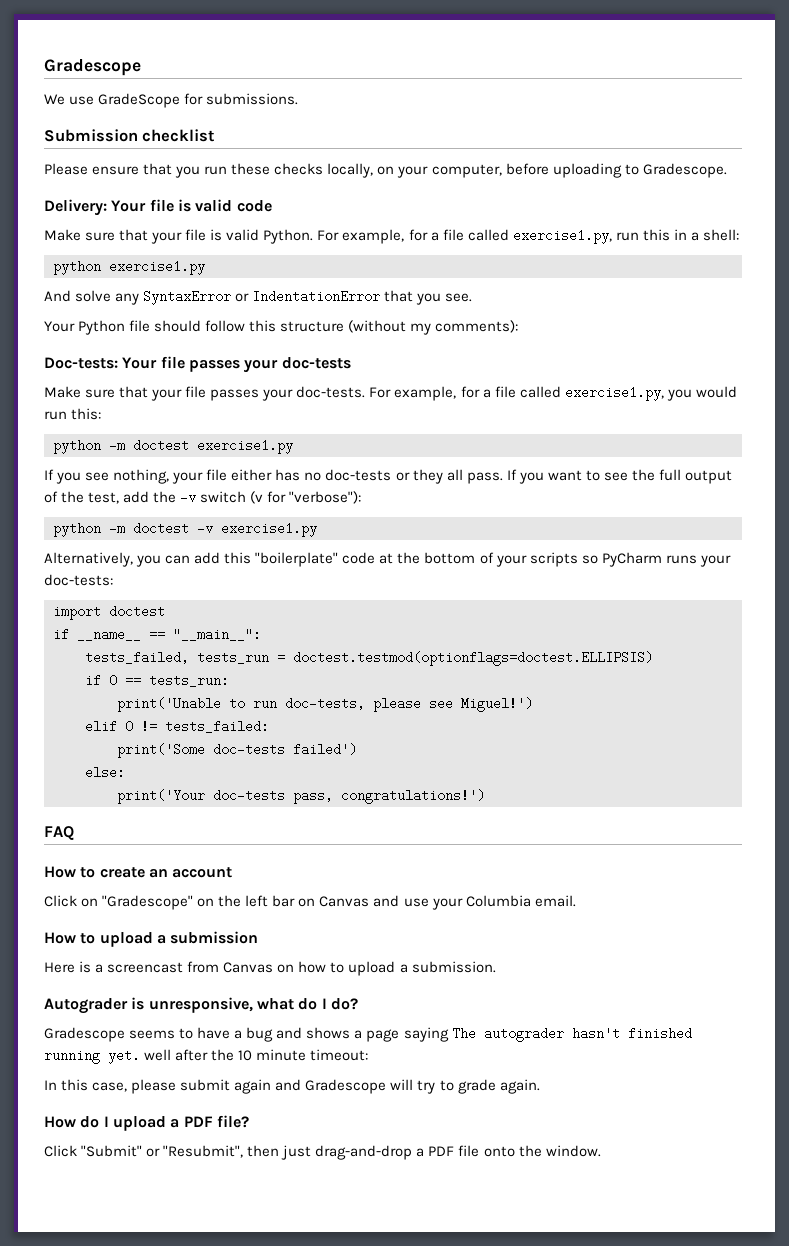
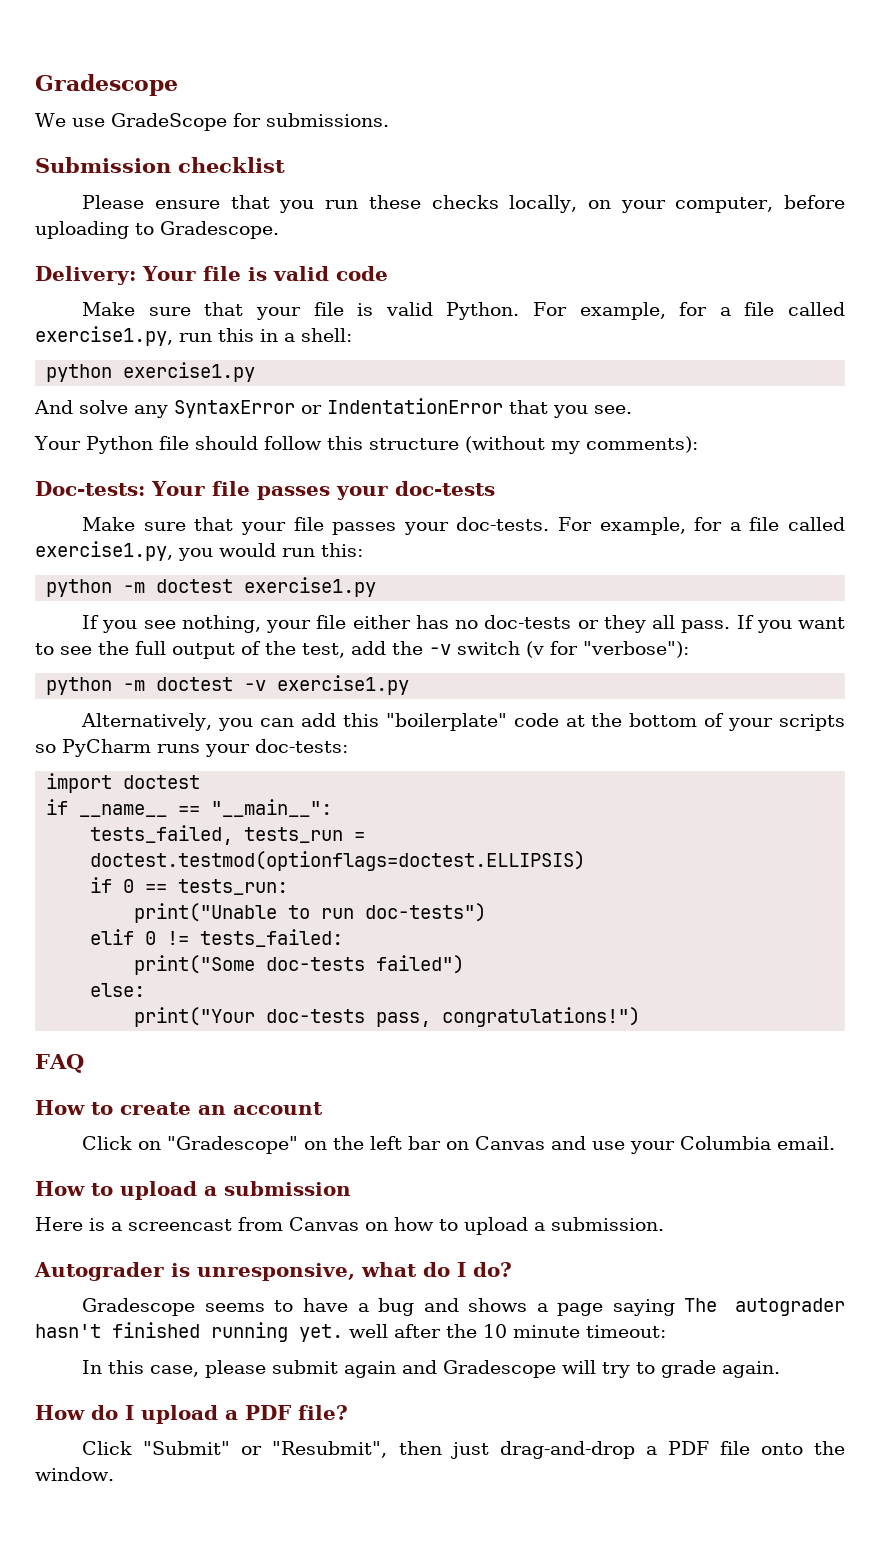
[117,697,221,712] print('Unable -> [134,903,278,923] print("Unable
[285,697,533,712] doc-tests, please see Miguel!') -> [365,903,487,922] doc-tests")
[117,743,357,758] print('Some doc-tests failed') -> [134,955,465,975] print("Some doc-tests failed")
[117,789,205,804] print('Your -> [134,1007,256,1027] print("Your
[341,789,485,804] congratulations!') -> [442,1007,641,1027] congratulations!")

